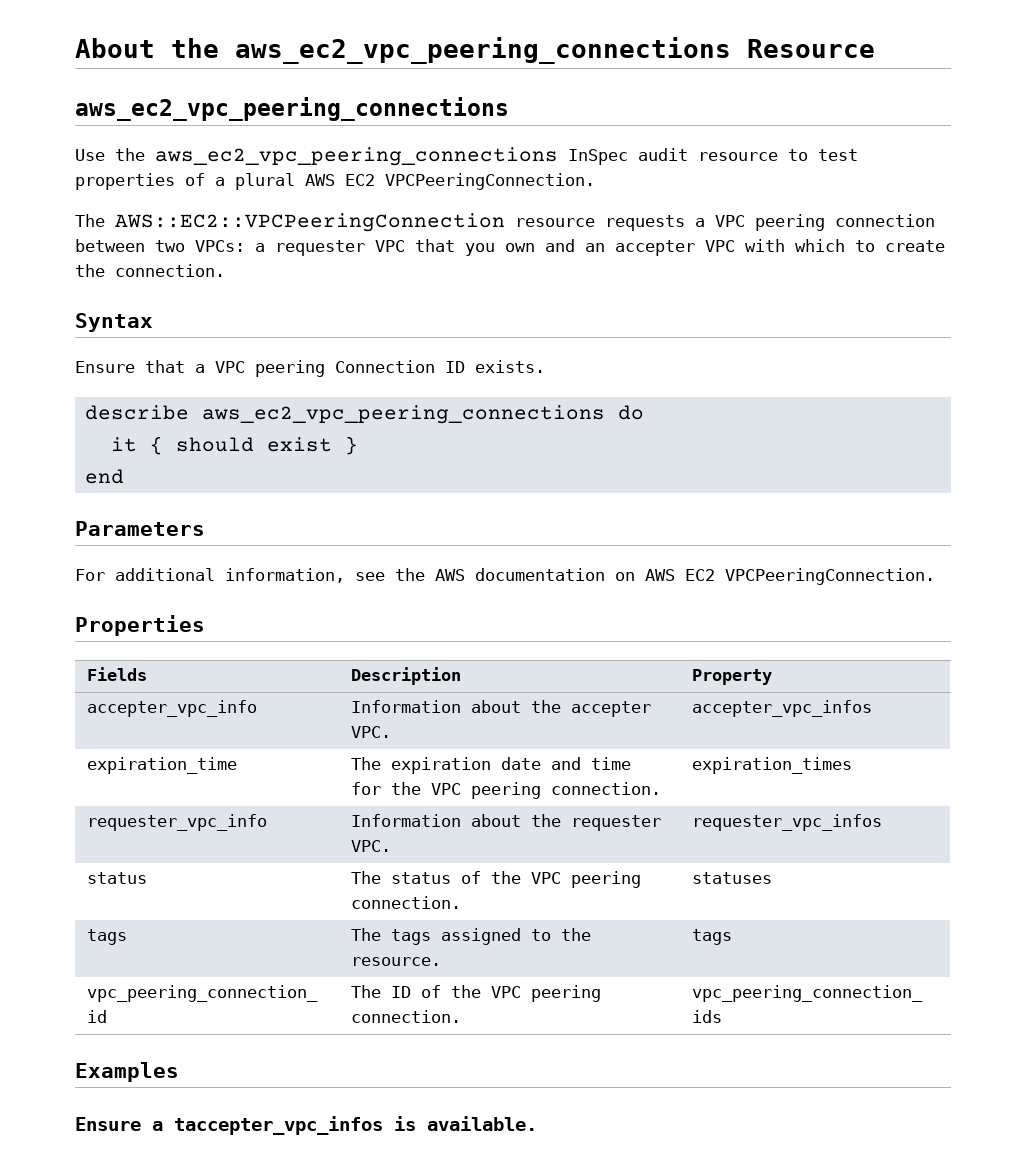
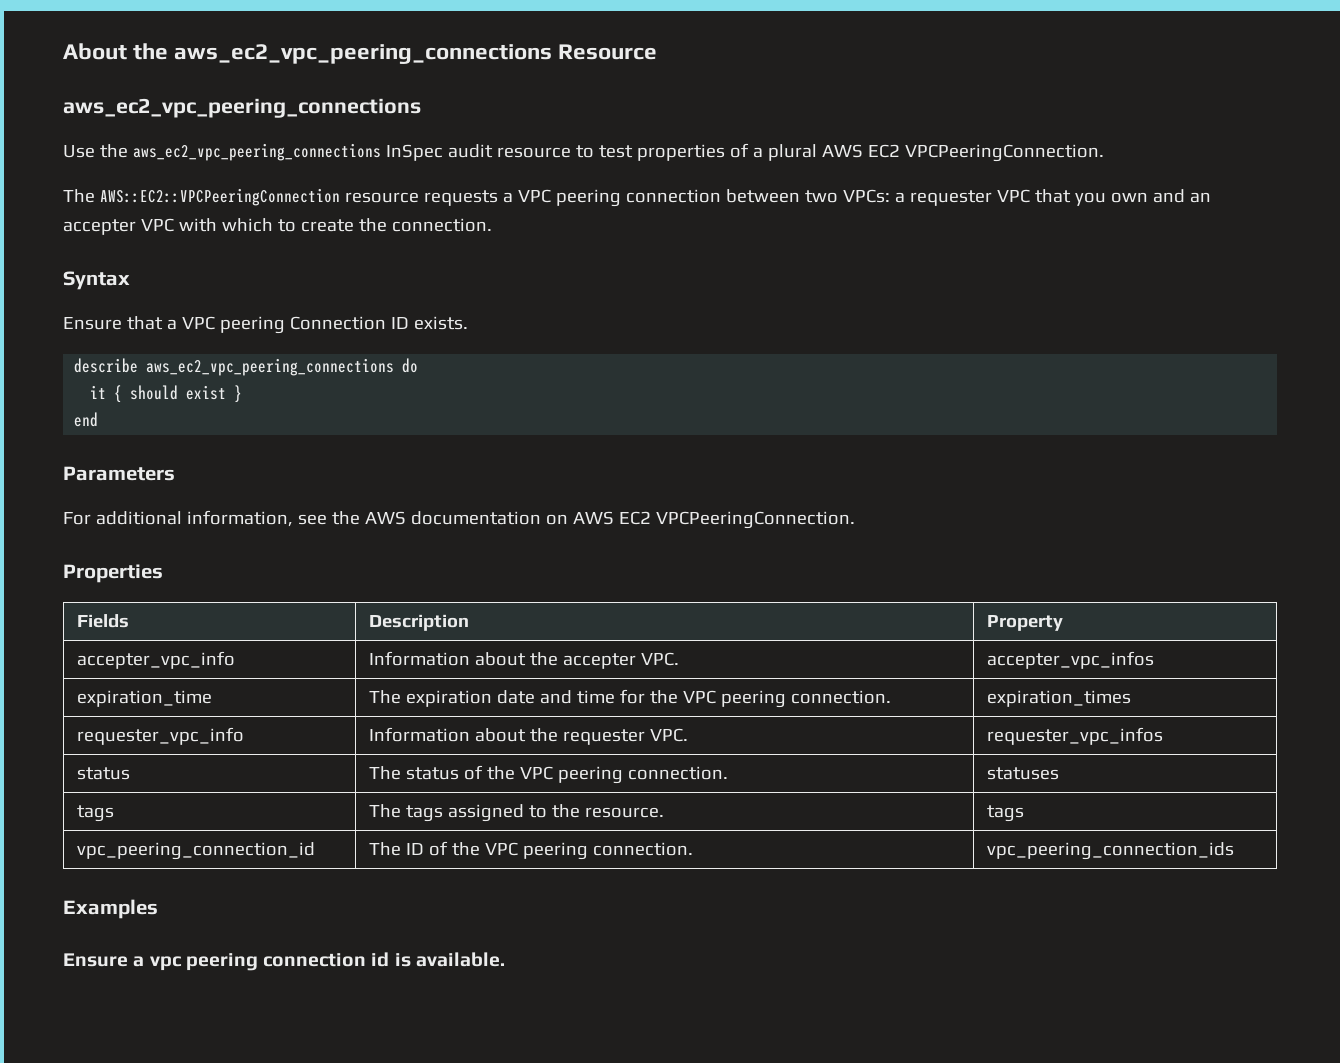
[174,1116,383,1135] taccepter_vpc_infos -> [149,952,390,971] vpc peering connection id

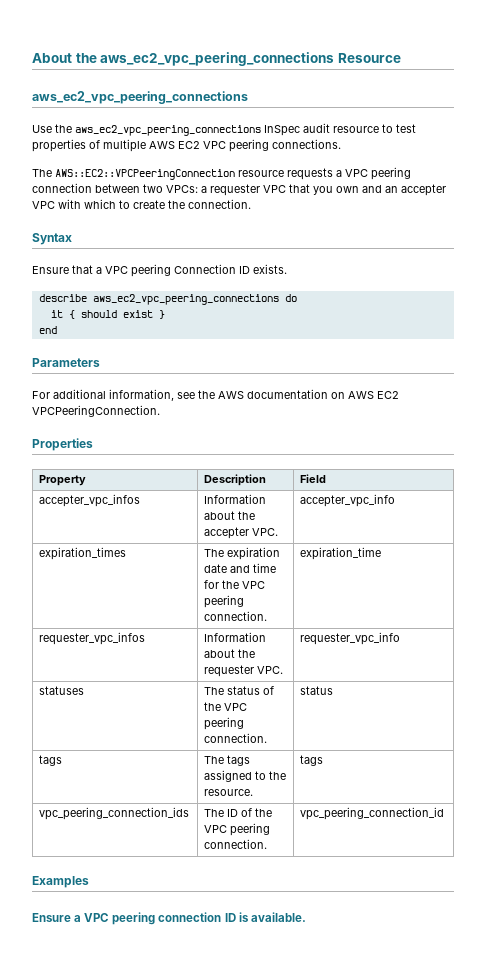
[752,144,1104,162] a plural AWS EC2 VPCPeeringConnection. -> [103,139,341,152] multiple AWS EC2 VPC peering connections.
[77,614,130,628] Fields -> [39,475,87,486] Property
[987,615,1064,631] [77,651,236,669] Property // accepter_vpc_info -> [300,474,327,483] [39,494,141,507] Field // accepter_vpc_infos
[987,651,1155,669] [77,690,213,707] accepter_vpc_infos // expiration_time -> [300,494,396,507] [39,547,127,560] accepter_vpc_info // expiration_times
[987,690,1132,707] [77,727,245,745] expiration_times // requester_vpc_info -> [300,547,382,560] [39,632,146,645] expiration_time // requester_vpc_infos
[987,727,1164,745] [77,767,131,780] requester_vpc_infos // status -> [300,632,401,645] [39,686,85,695] requester_vpc_info // statuses
[987,767,1060,780] statuses -> [300,686,334,695] status
[77,842,316,860] vpc_peering_connection_id -> [39,807,190,820] vpc_peering_connection_ids
[987,842,1235,860] vpc_peering_connection_ids -> [300,807,445,820] vpc_peering_connection_id
[149,952,390,971] vpc peering connection id -> [84,912,236,925] VPC peering connection ID

